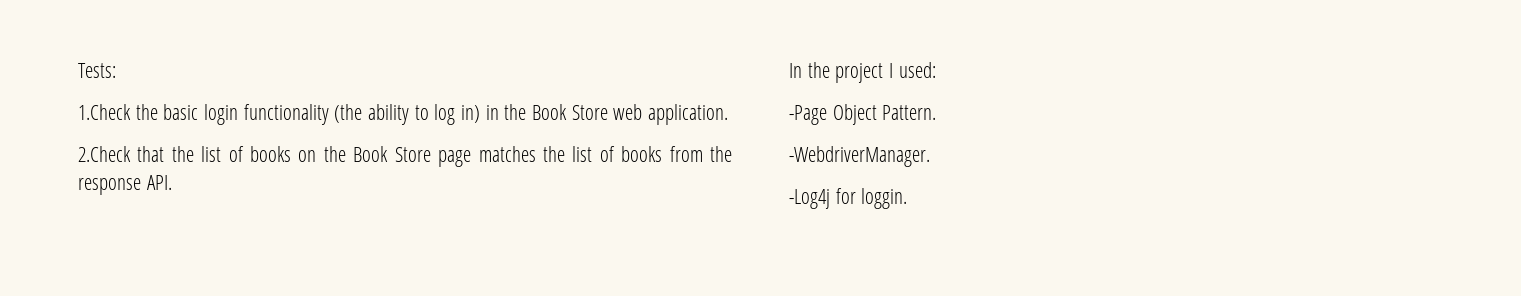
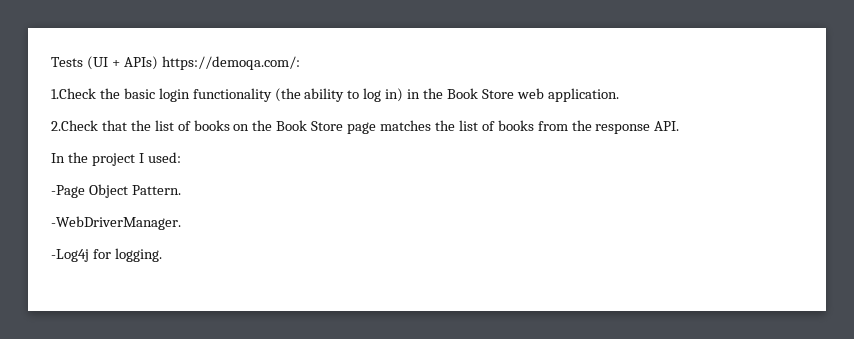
[78,63,116,78] Tests: -> [51,56,300,70] Tests (UI + APIs) https://demoqa.com/:
[789,146,930,167] -WebdriverManager. -> [51,216,181,230] -WebDriverManager.
[861,188,908,209] loggin. -> [114,248,162,262] logging.

